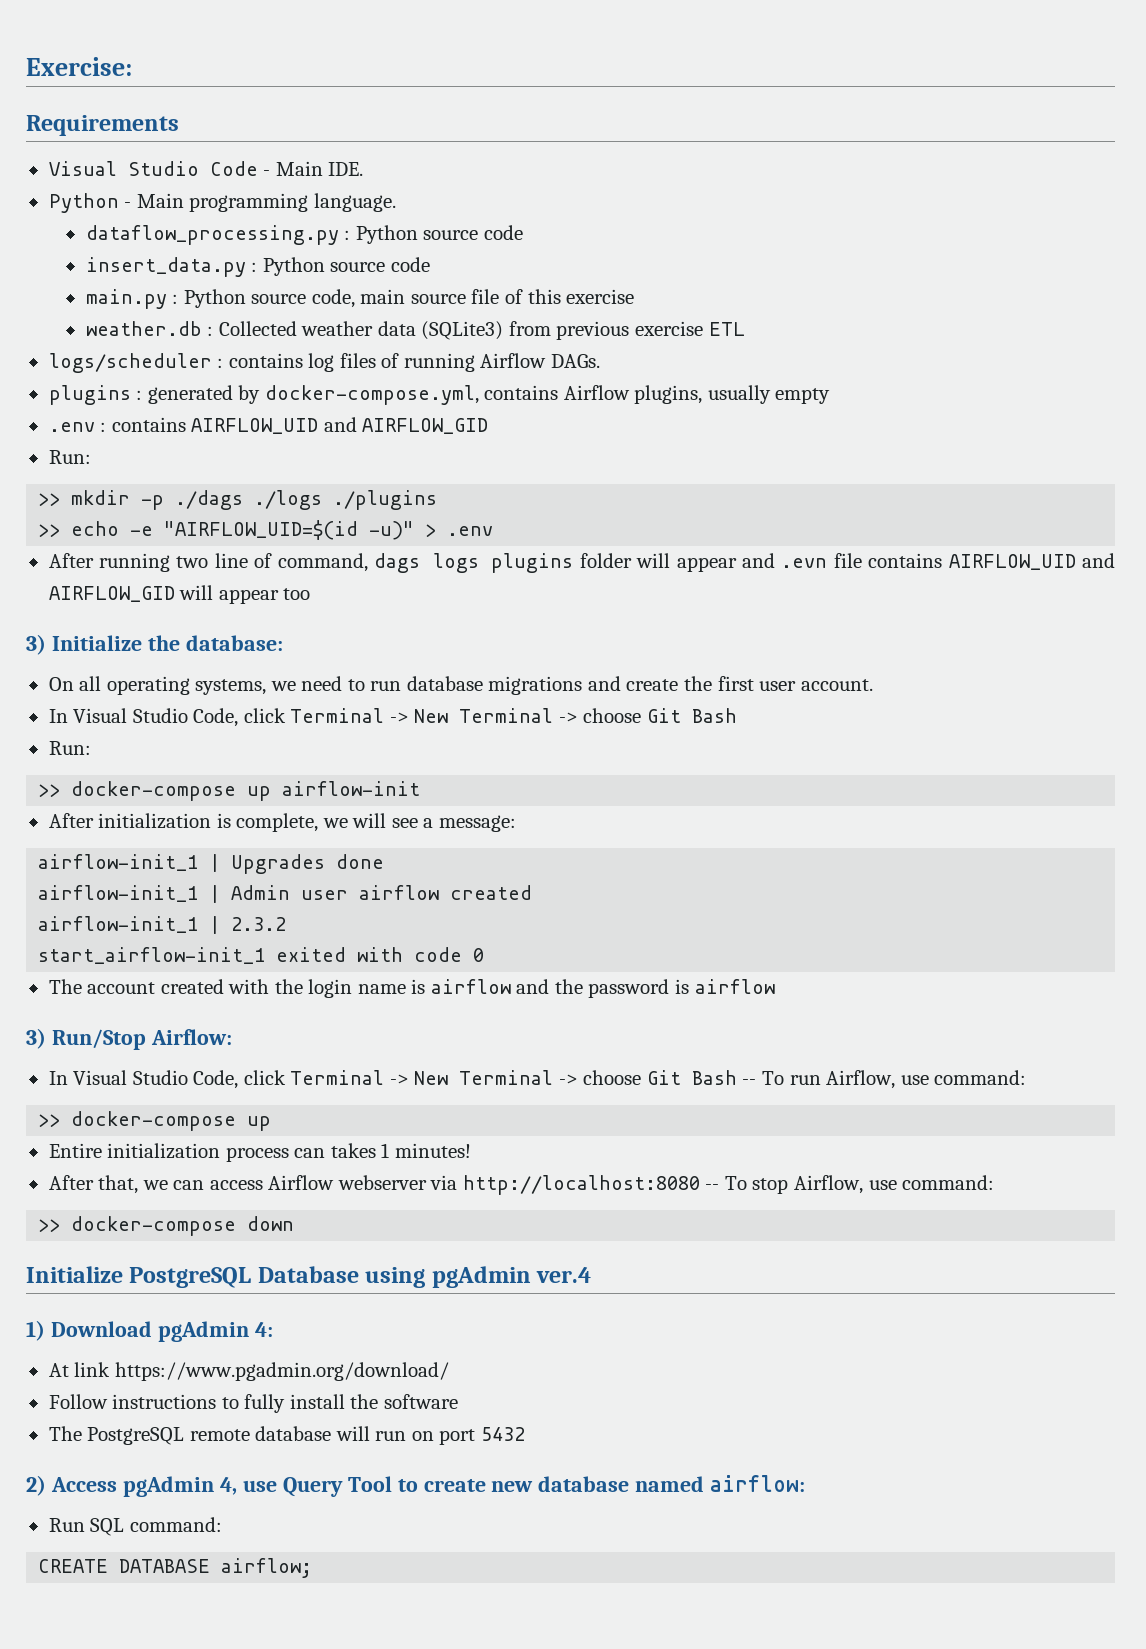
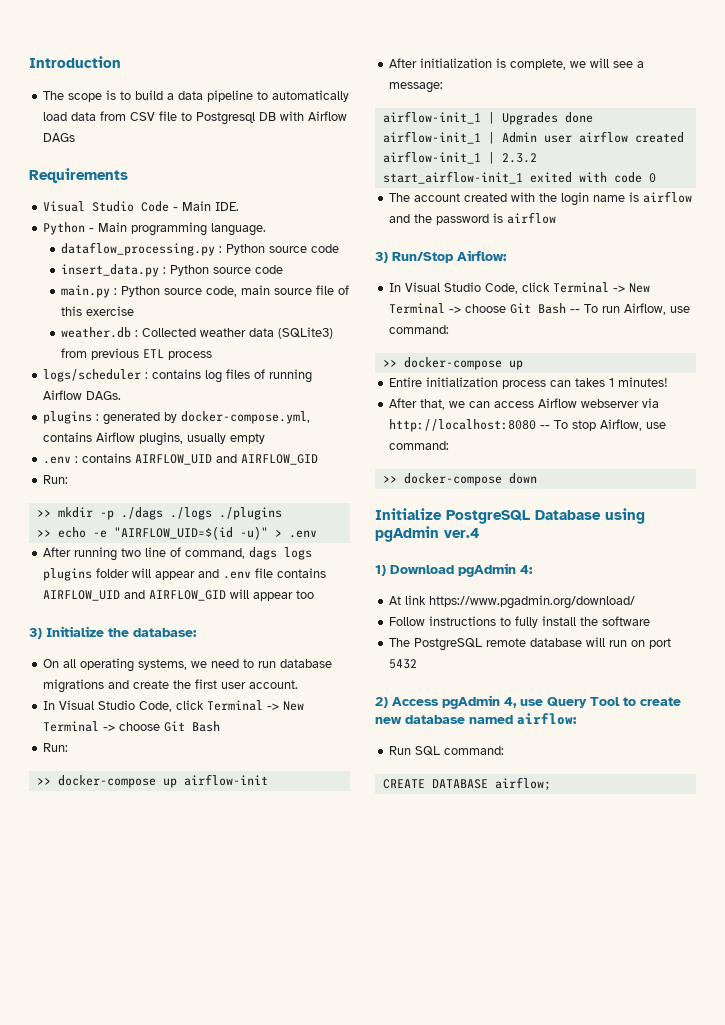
[26,57,132,76] Exercise: -> [29,56,121,68] [43,90,350,102] [43,111,348,125] [43,133,76,142] Introduction // The scope is to build a data pipeline to automatically load data from CSV file to Postgresql DB with Airflow DAGs
[635,321,704,336] exercise -> (140, 354) none
(745, 329) none -> [168,351,213,360] process
[781,558,828,568] .evn -> [223,571,252,579] .env

